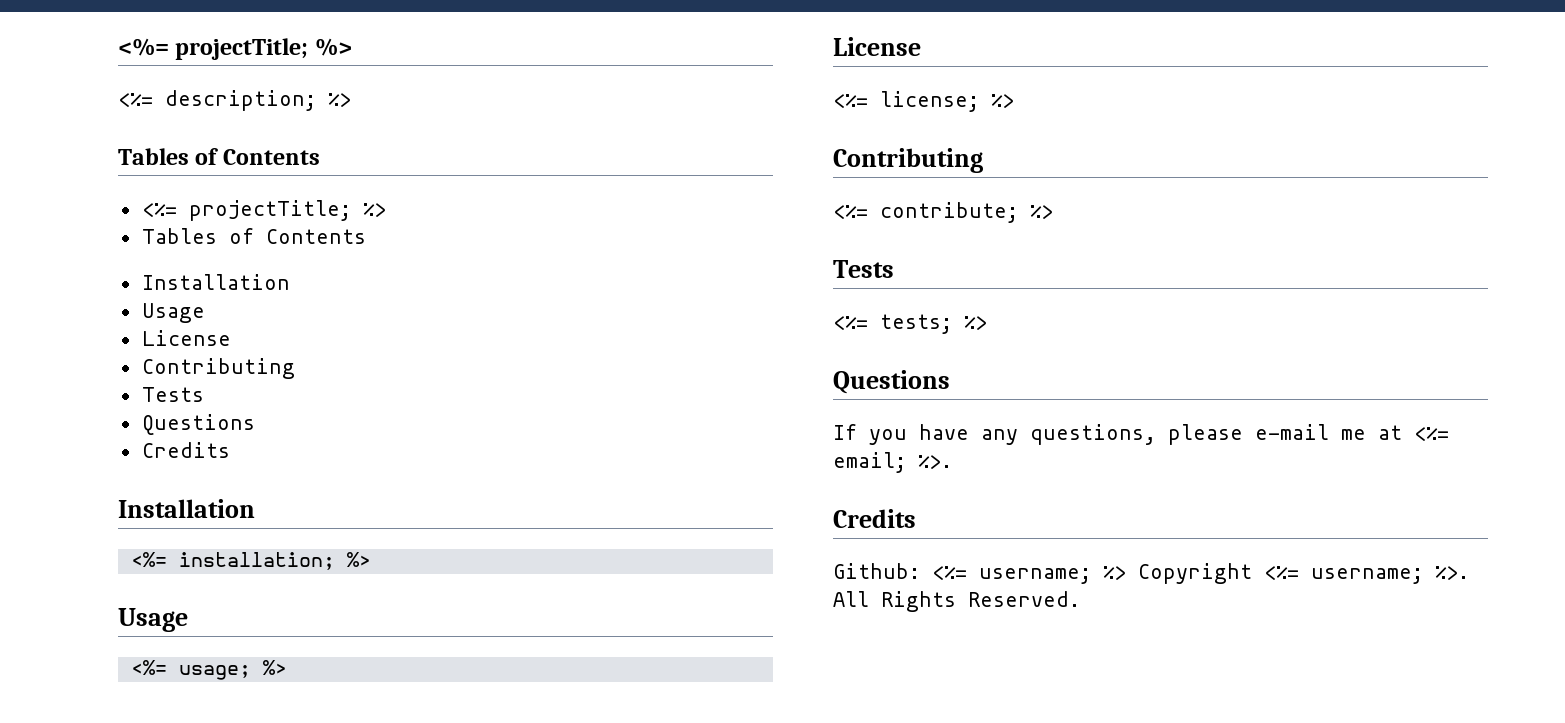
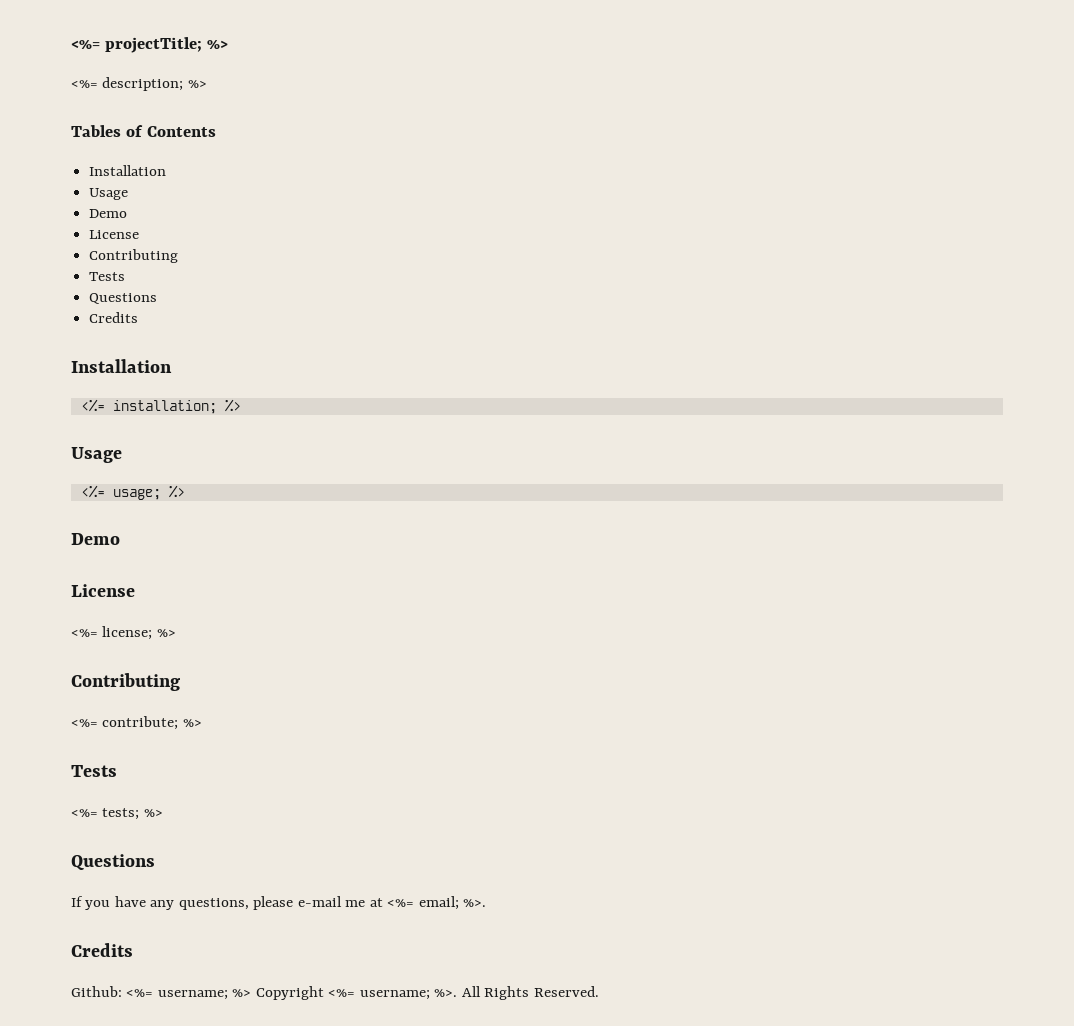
[141,200,386,221] [141,228,366,244] // <%= projectTitle; %> // Tables of Contents -> (217, 131) none
(205, 313) none -> [89,209,128,218] // Demo
(287, 667) none -> [71,533,120,545] // Demo

